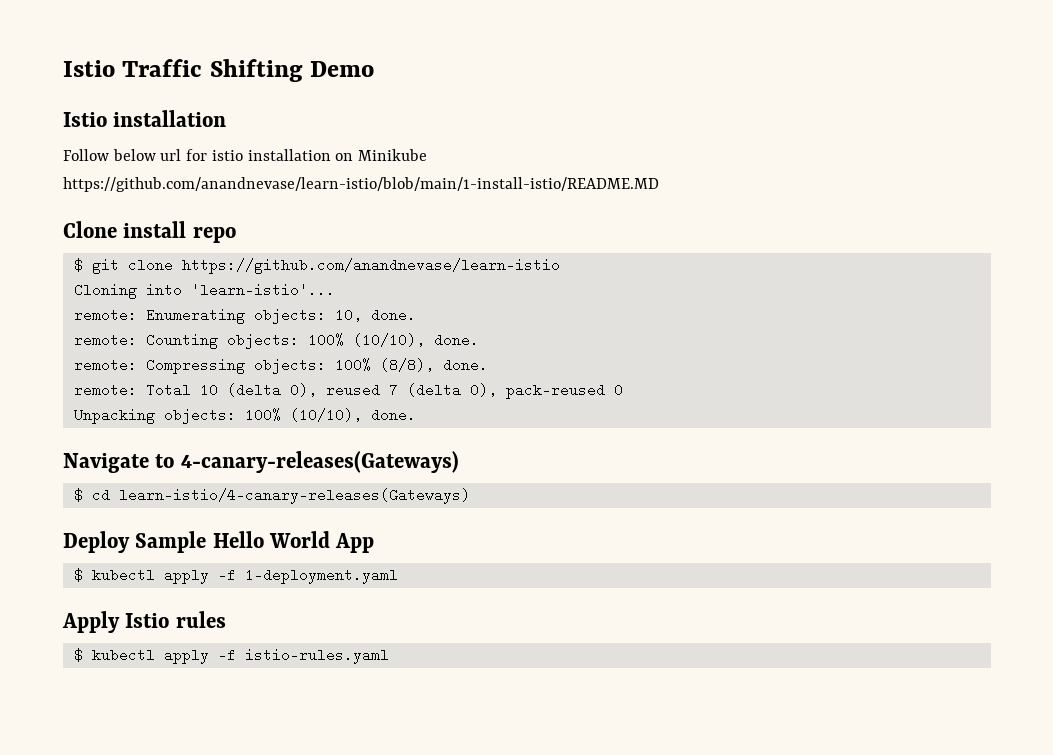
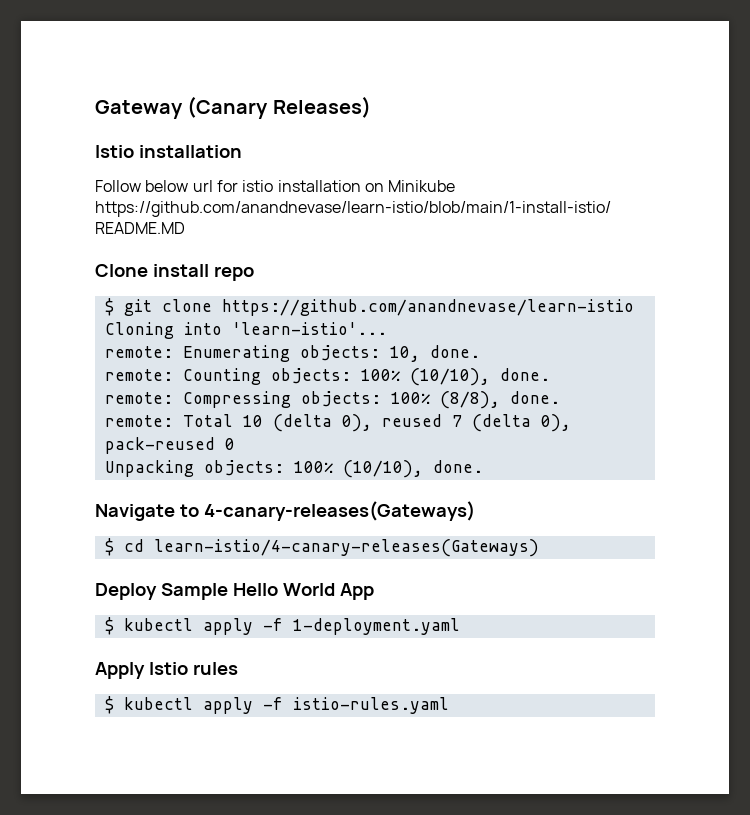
[63,59,375,82] Istio Traffic Shifting Demo -> [95,96,371,119] Gateway (Canary Releases)

